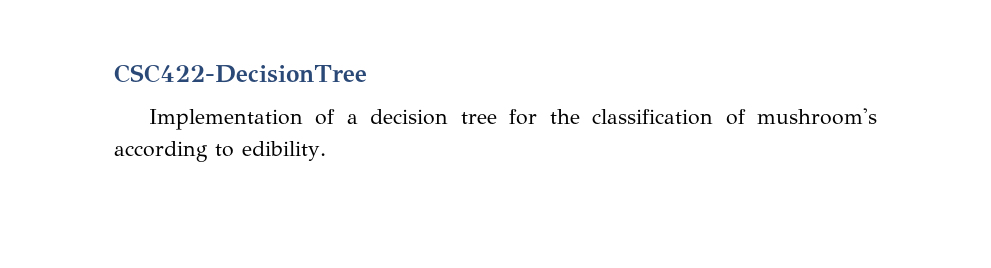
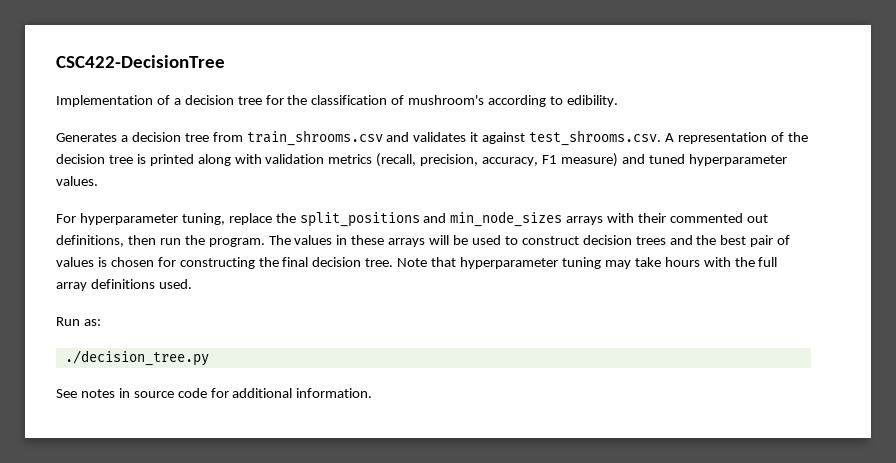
(326, 151) none -> [56,130,808,146] [56,153,787,167] [56,176,98,186] [56,211,768,227] [56,235,791,247] [56,257,778,269] [56,279,192,291] [56,317,101,326] [64,350,209,366] [56,388,373,398] // Generates a decision tree from train_shrooms.csv and validates it against test_shrooms.csv. A representation of the decision tree is printed along with validation metrics (recall, precision, accuracy, F1 measure) and tuned hyperparameter values. // For hyperparameter tuning, replace the split_positions and min_node_sizes arrays with their commented out definitions, then run the program. The values in these arrays will be used to construct decision trees and the best pair of values is chosen for constructing the final decision tree. Note that hyperparameter tuning may take hours with the full array definitions used. // Run as: // ./decision_tree.py // See notes in source code for additional information.

